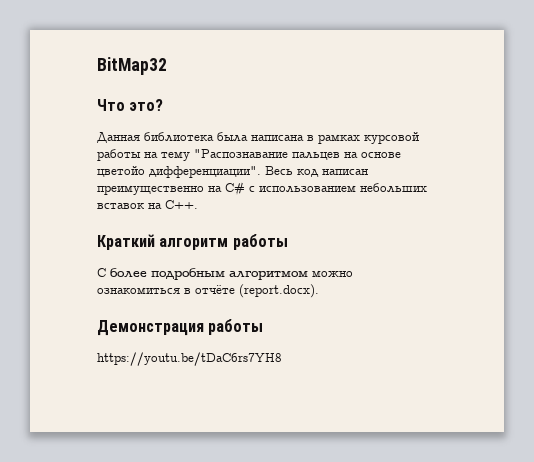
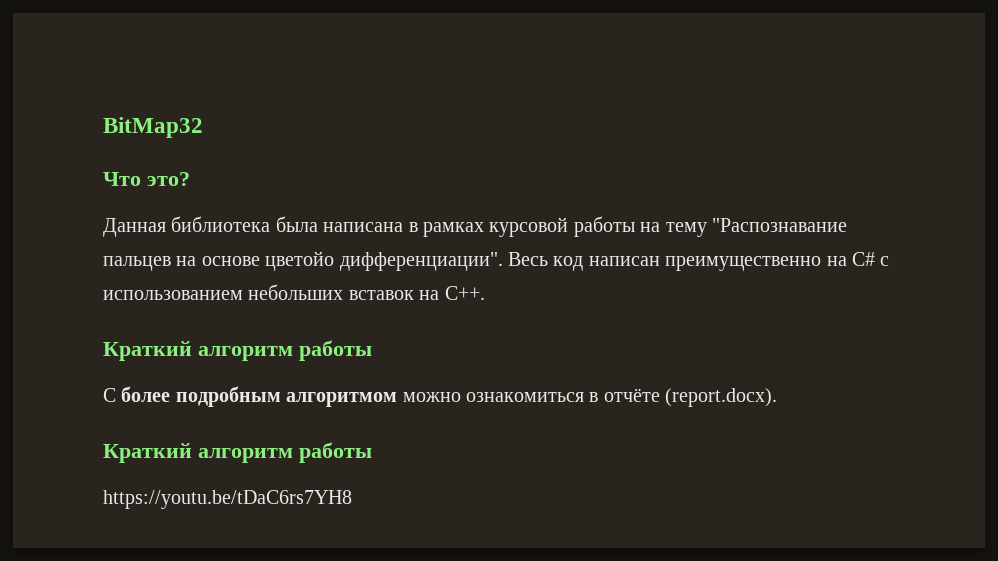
[97,320,204,336] Демонстрация -> [103,443,293,463] Краткий алгоритм

